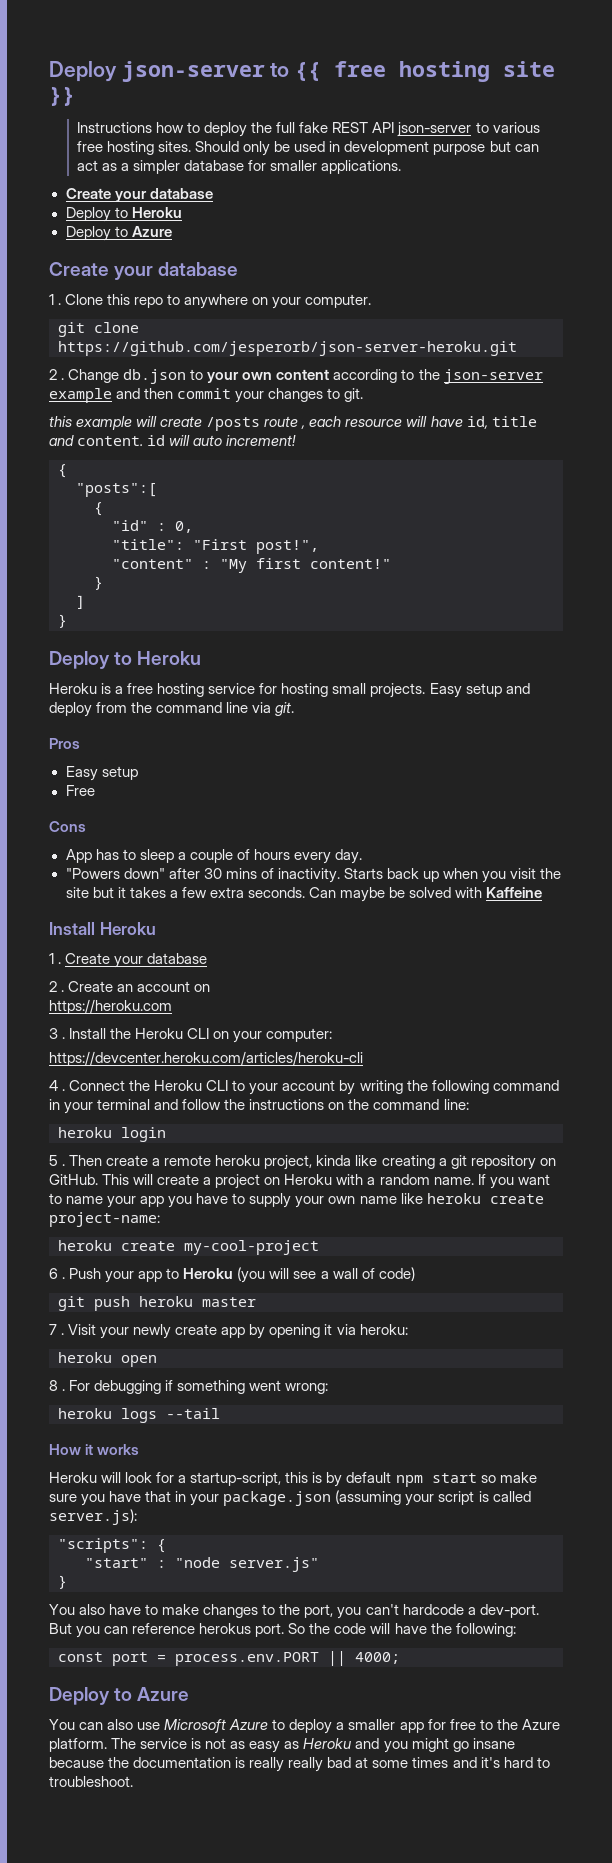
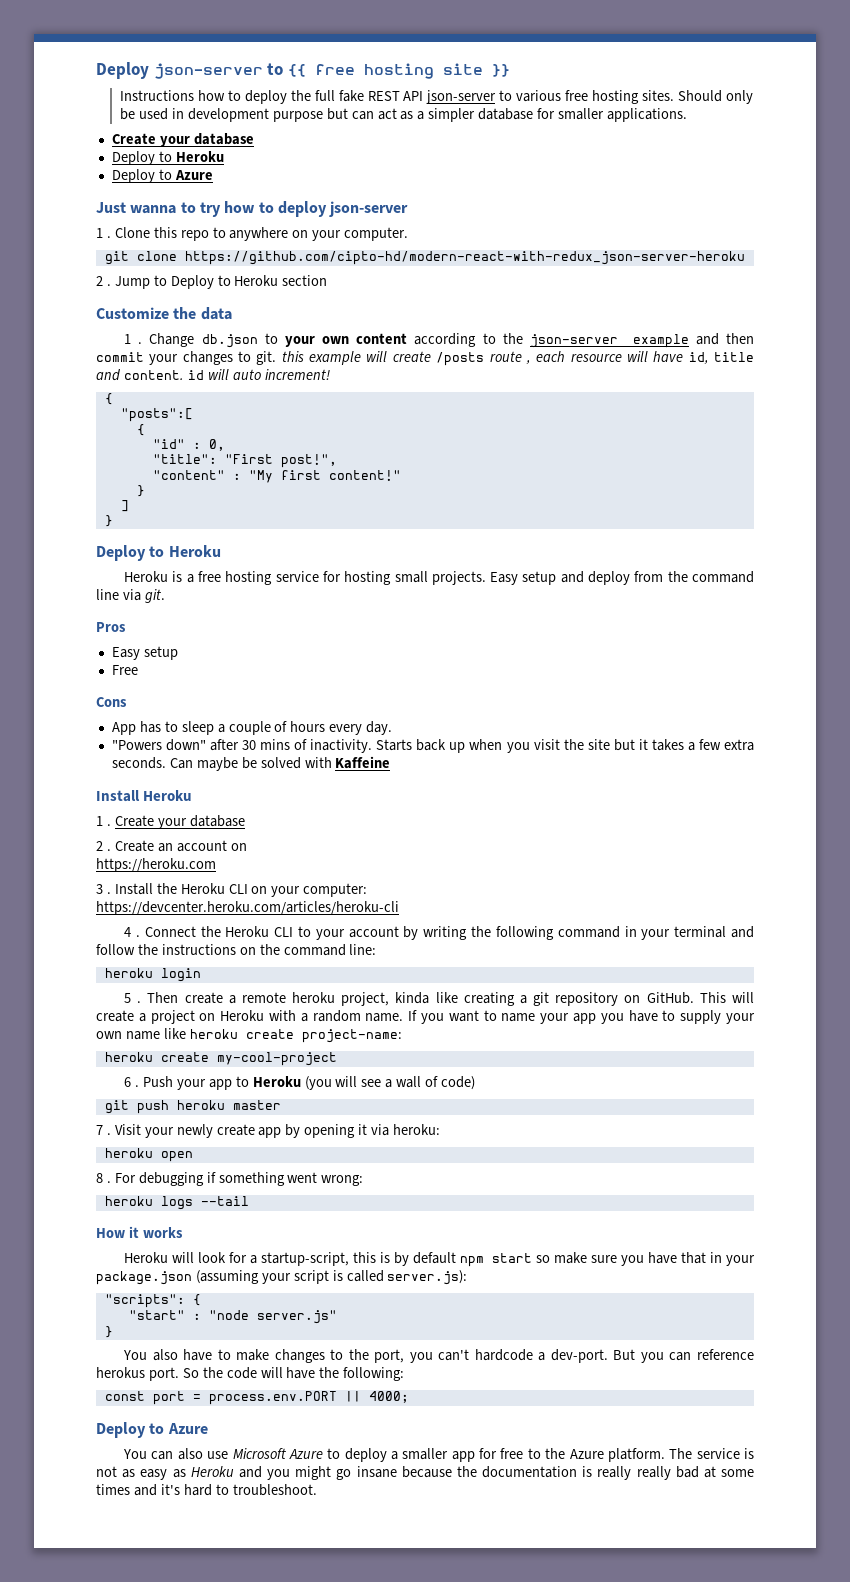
[49,262,239,280] Create your database -> [96,201,409,217] Just wanna to try how to deploy json-server
[58,341,517,356] [49,369,65,380] https://github.com/jesperorb/json-server-heroku.git // 2 . -> [184,251,745,265] [96,275,328,289] [96,307,232,320] [124,334,143,344] https://github.com/cipto-hd/modern-react-with-redux_json-server-heroku // 2 . Jump to Deploy to Heroku section // Customize the data // 1 .
(364, 395) // -> (277, 358) none

